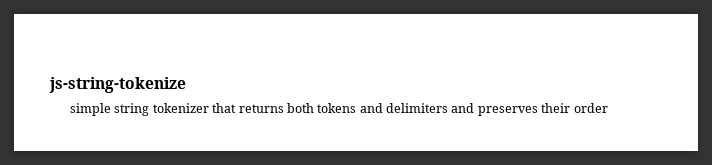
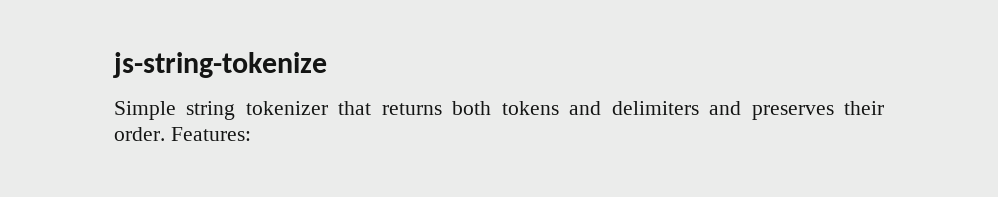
[70,103,112,116] simple -> [114,101,176,120] Simple
[573,103,608,113] order -> [114,127,251,141] order. Features:

